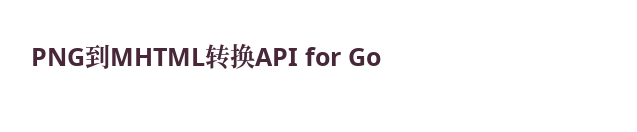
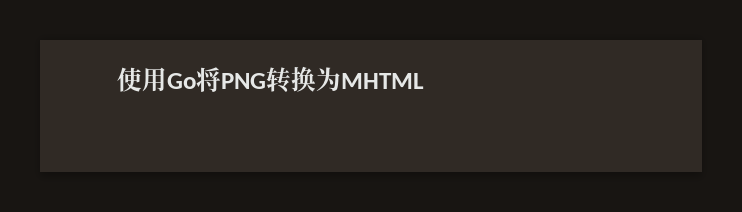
[31,43,381,70] PNG到MHTML转换API for Go -> [117,66,424,93] 使用Go将PNG转换为MHTML

